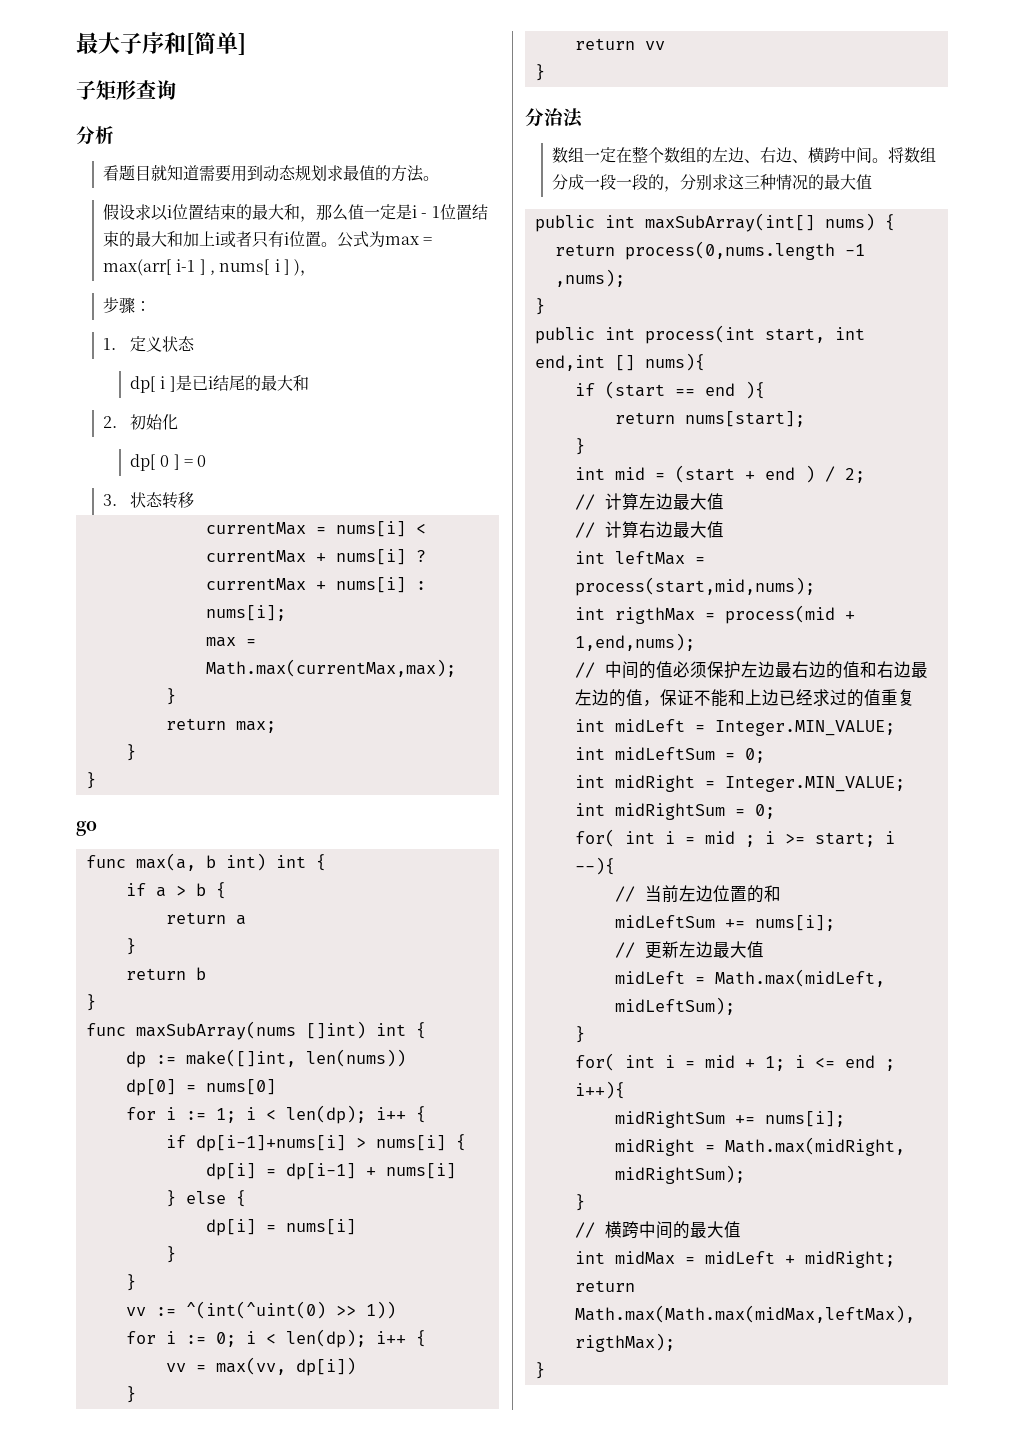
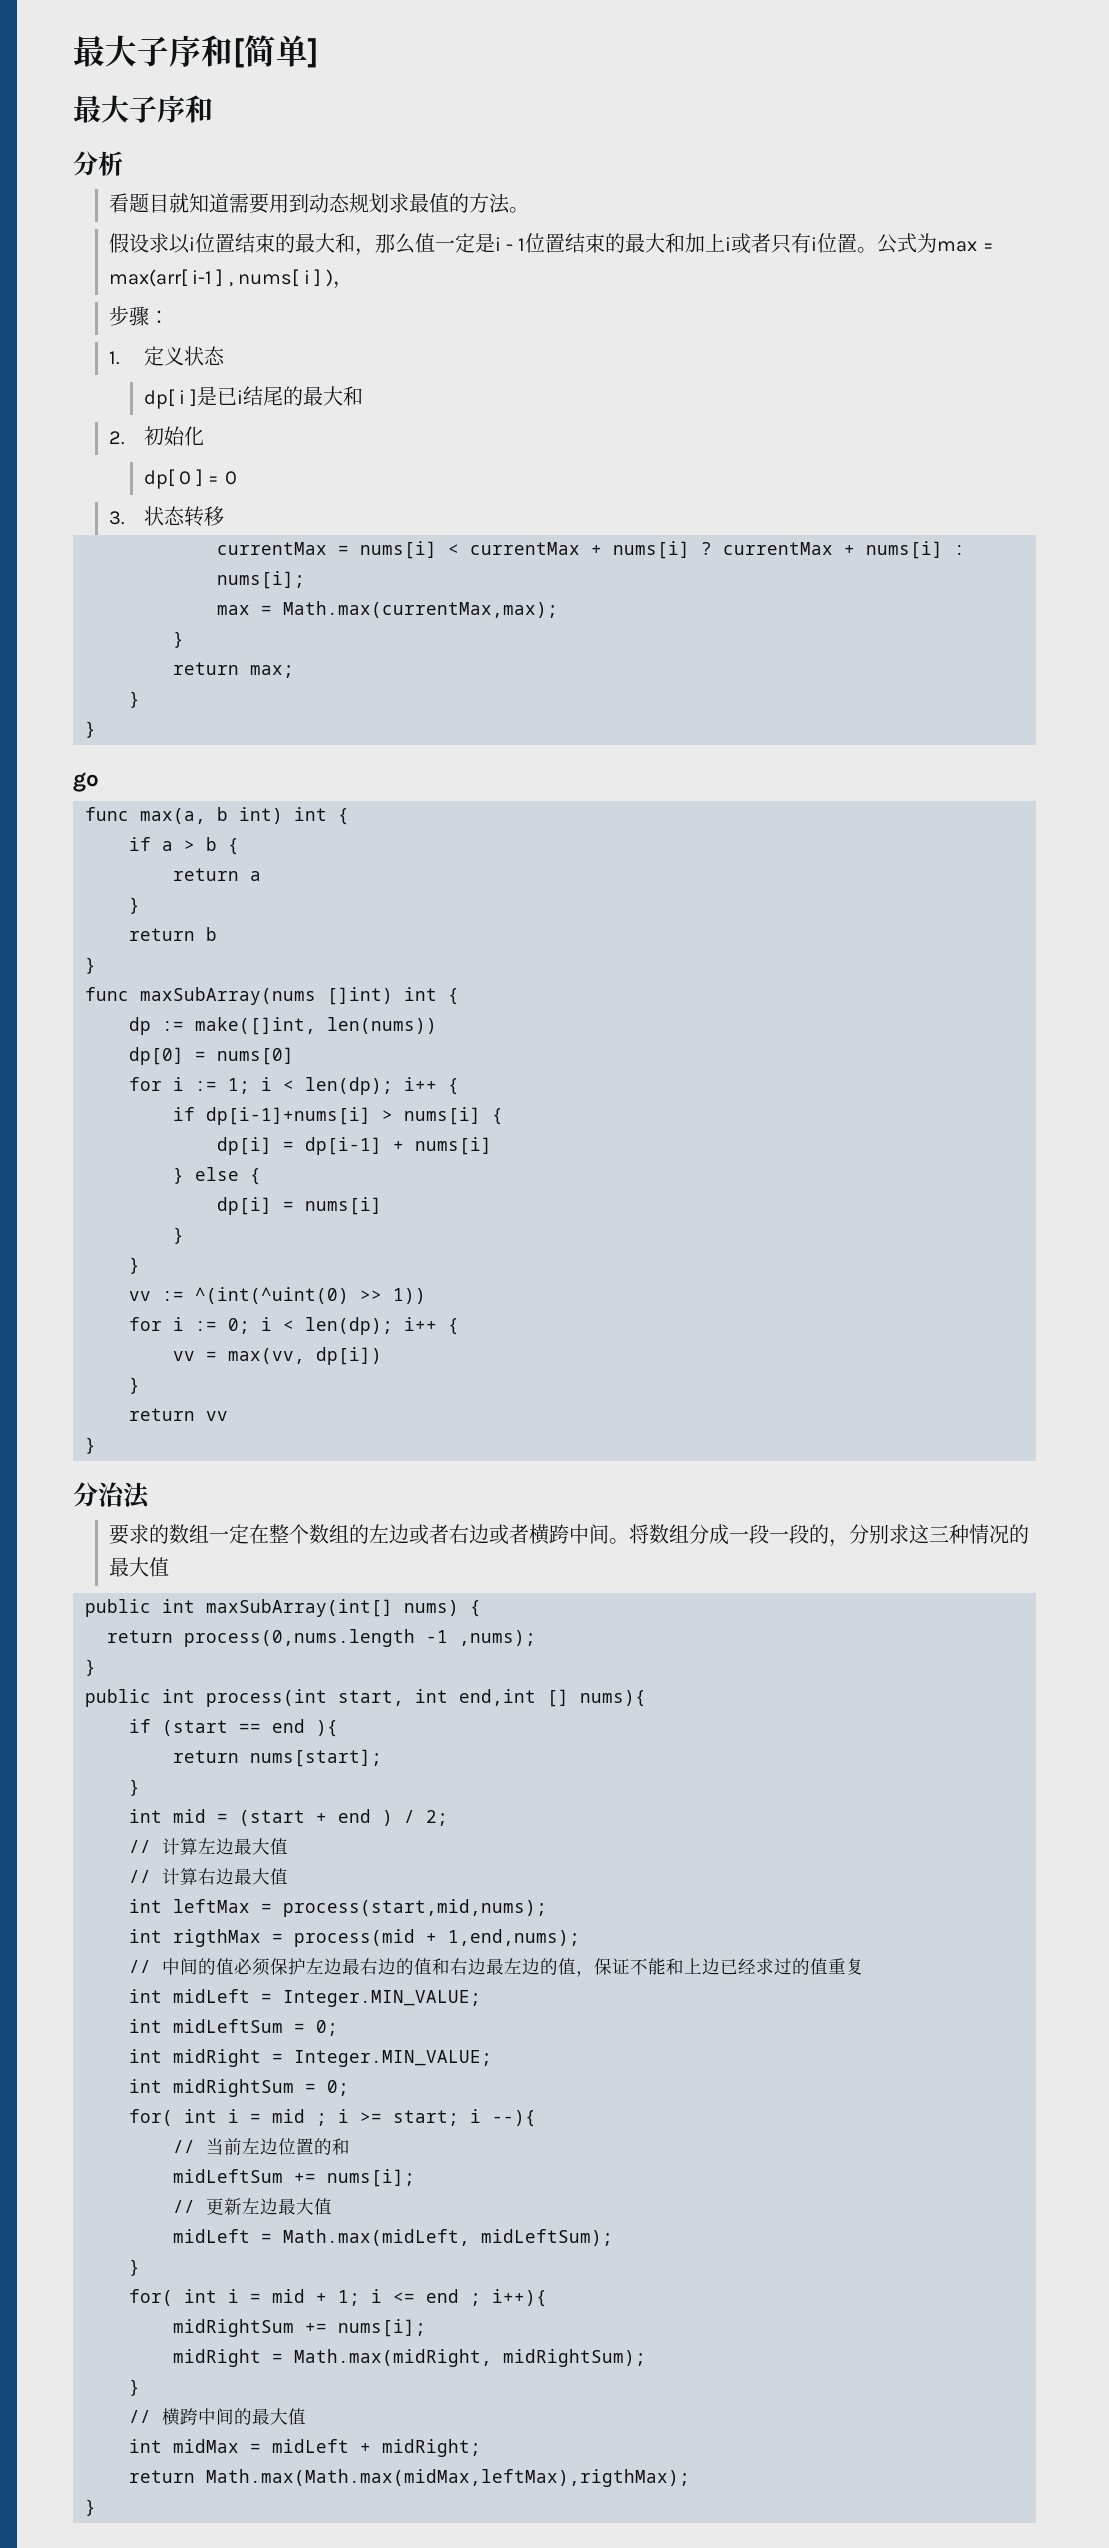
[76,80,176,100] 子矩形查询 -> [73,95,213,123] 最大子序和
(583, 118) none -> [108,1524,169,1545] 要求的
[743,147,808,163] 、右边、 -> [408,1524,529,1545] 或者右边或者

